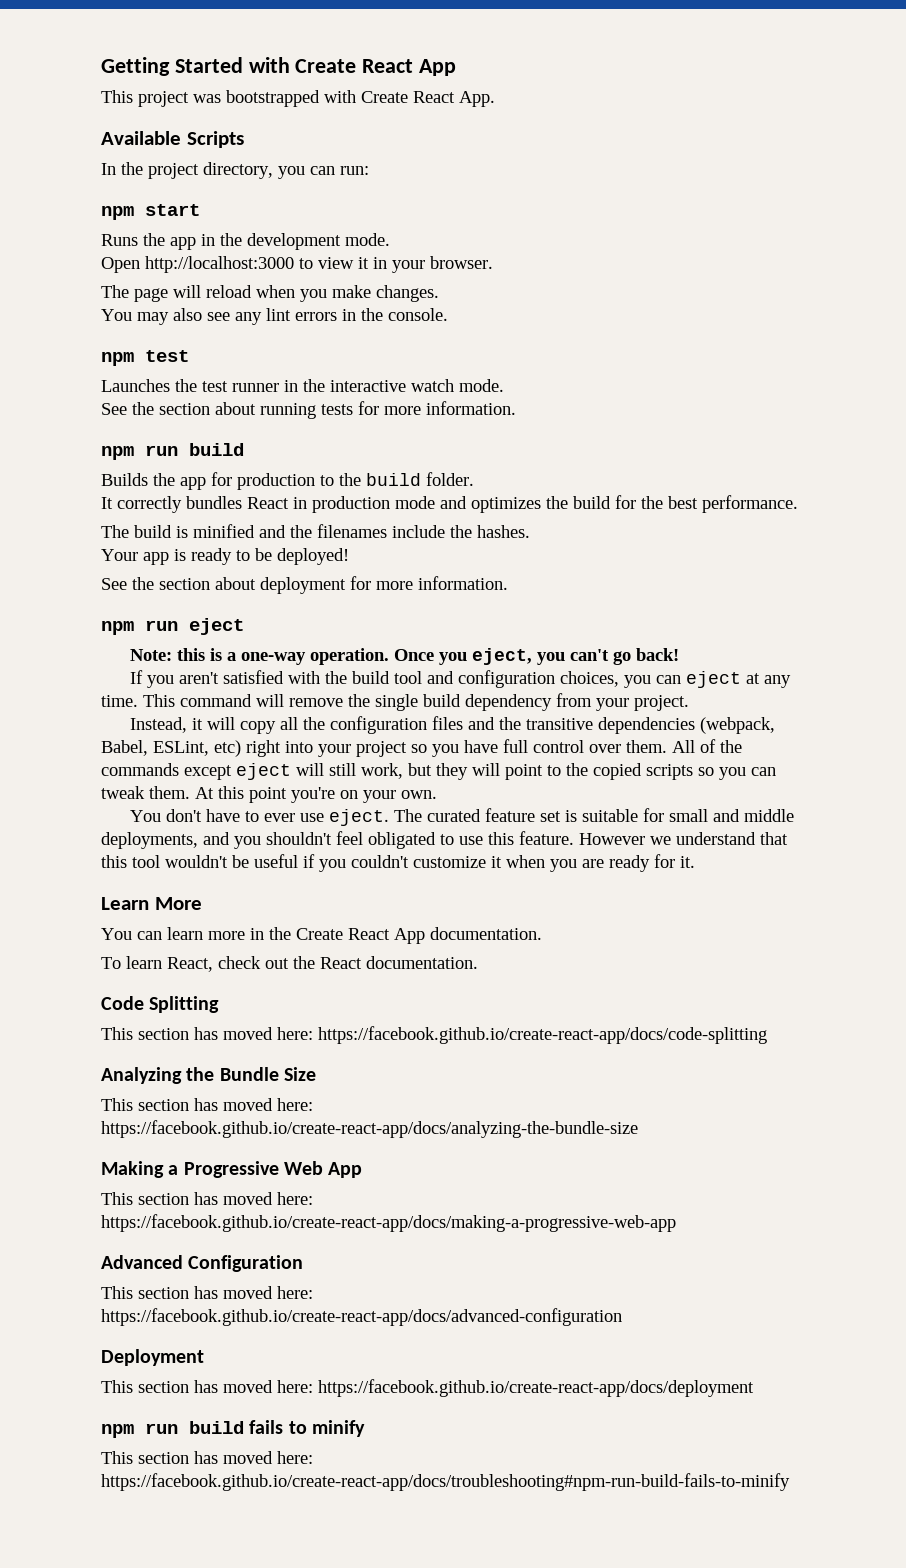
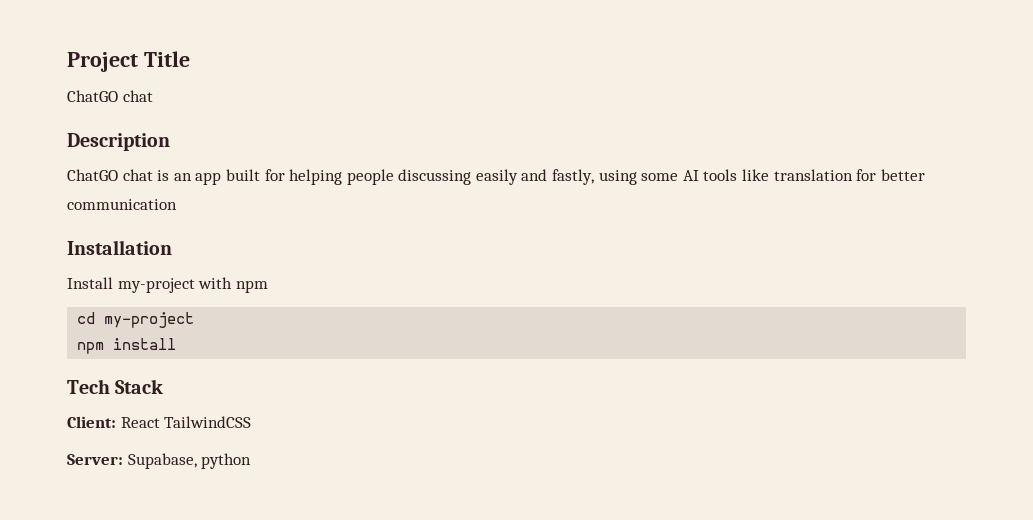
[101,57,457,76] [101,90,495,107] [101,131,244,148] [101,162,369,179] [101,204,200,220] [101,233,390,250] [101,256,493,273] [101,285,439,302] [101,308,448,325] [101,350,189,366] [101,379,504,392] [101,401,516,419] [101,443,244,460] [101,472,474,490] [101,495,798,513] [101,524,530,538] [101,548,349,565] [101,576,508,594] [101,618,244,635] [130,648,680,665] [130,670,792,688] [101,693,689,711] [130,716,776,734] [101,739,742,757] [101,763,776,780] [101,786,437,803] [130,808,795,826] [101,831,788,849] [101,854,695,872] [101,897,202,910] [101,927,542,944] [101,956,478,972] [101,996,220,1013] [101,1026,767,1044] [101,1067,316,1084] [101,1098,313,1111] [101,1120,638,1138] [101,1161,363,1178] [101,1192,313,1205] [101,1214,676,1232] [101,1255,304,1272] [101,1286,313,1299] [101,1308,622,1326] [101,1349,204,1366] [101,1379,754,1397] [101,1420,365,1438] [101,1451,313,1464] [101,1473,790,1491] Getting Started with Create React App // This project was bootstrapped with Create React App. // Available Scripts // In the project directory, you can run: // npm start // Runs the app in the development mode. // Open http://localhost:3000 to view it in your browser. // The page will reload when you make changes. // You may also see any lint errors in the console. // npm test // Launches the test runner in the interactive watch mode. // See the section about running tests for more information. // npm run build // Builds the app for production to the build folder. // It correctly bundles React in production mode and optimizes the build for the best performance. // The build is minified and the filenames include the hashes. // Your app is ready to be deployed! // See the section about deployment for more information. // npm run eject // Note: this is a one-way operation. Once you eject, you can't go back! // If you aren't satisfied with the build tool and configuration choices, you can eject at any time. This command will remove the single build dependency from your project. // Instead, it will copy all the configuration files and the transitive dependencies (webpack, Babel, ESLint, etc) right into your project so you have full control over them. All of the commands except eject will still work, but they will point to the copied scripts so you can tweak them. At this point you're on your own. // You don't have to ever use eject. The curated feature set is suitable for small and middle deployments, and you shouldn't feel obligated to use this feature. However we understand that this tool wouldn't be useful if you couldn't customize it when you are ready for it. // Learn More // You can learn more in the Create React App documentation. // To learn React, check out the React documentation. // Code Splitting // This section has moved here: https://facebook.github.io/create-react-app/docs/code-splitting // Analyzing the Bundle Size // This section has moved here: https://facebook.github.io/create-react-app/docs/analyzing-the-bundle-size // Making a Progressive Web App // This section has moved here: https://facebook.github.io/create-react-app/docs/making-a-progressive-web-app // Advanced Configuration // This section has moved here: https://facebook.github.io/create-react-app/docs/advanced-configuration // Deployment // This section has moved here: https://facebook.github.io/create-react-app/docs/deployment // npm run build fails to minify // This section has moved here: https://facebook.github.io/create-react-app/docs/troubleshooting#npm-run-build-fails-to-minify -> [67,51,190,72] [67,90,153,102] [67,133,170,151] [67,169,925,185] [67,199,177,210] [67,240,172,255] [67,277,268,293] [77,312,195,328] [77,338,177,354] [67,379,164,394] [67,416,252,428] [67,453,252,469] Project Title // ChatGO chat // Description // ChatGO chat is an app built for helping people discussing easily and fastly, using some AI tools like translation for better communication // Installation // Install my-project with npm // cd my-project // npm install // Tech Stack // Client: React TailwindCSS // Server: Supabase, python

